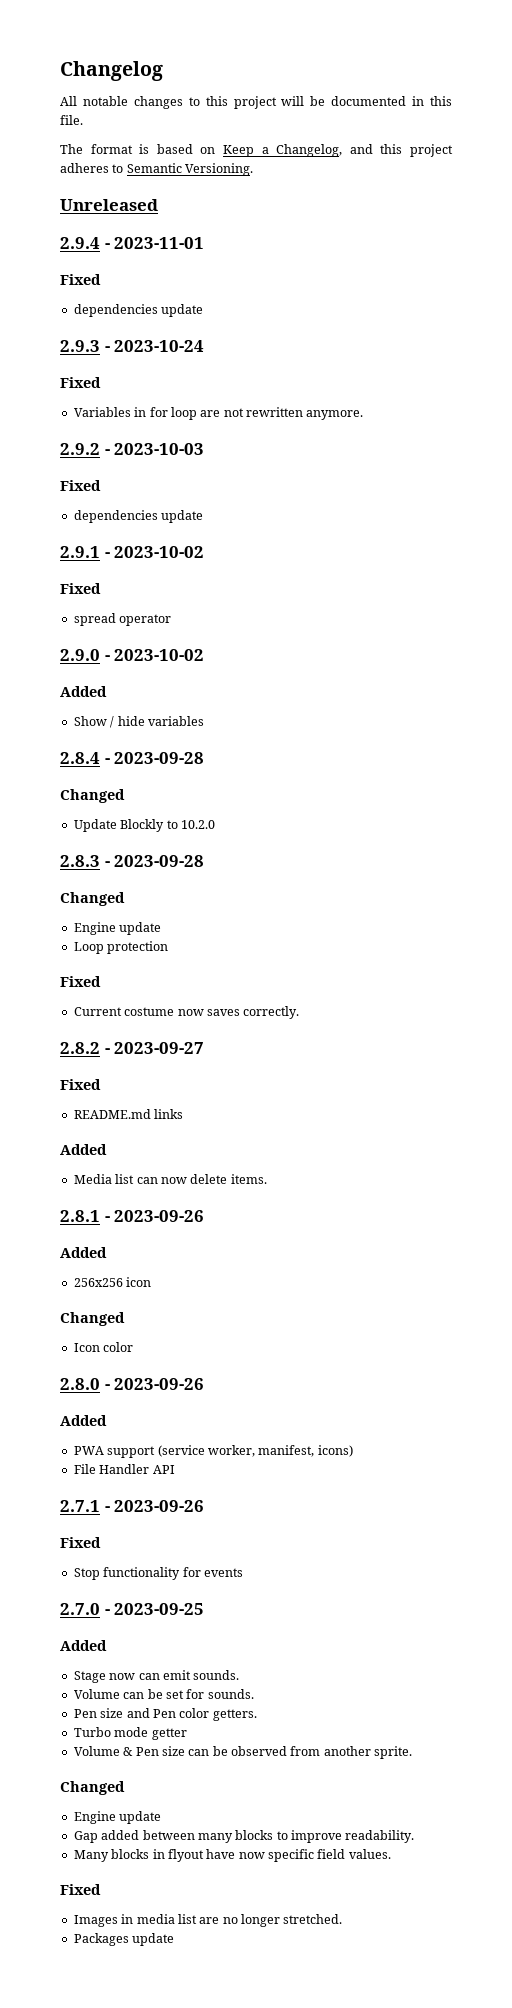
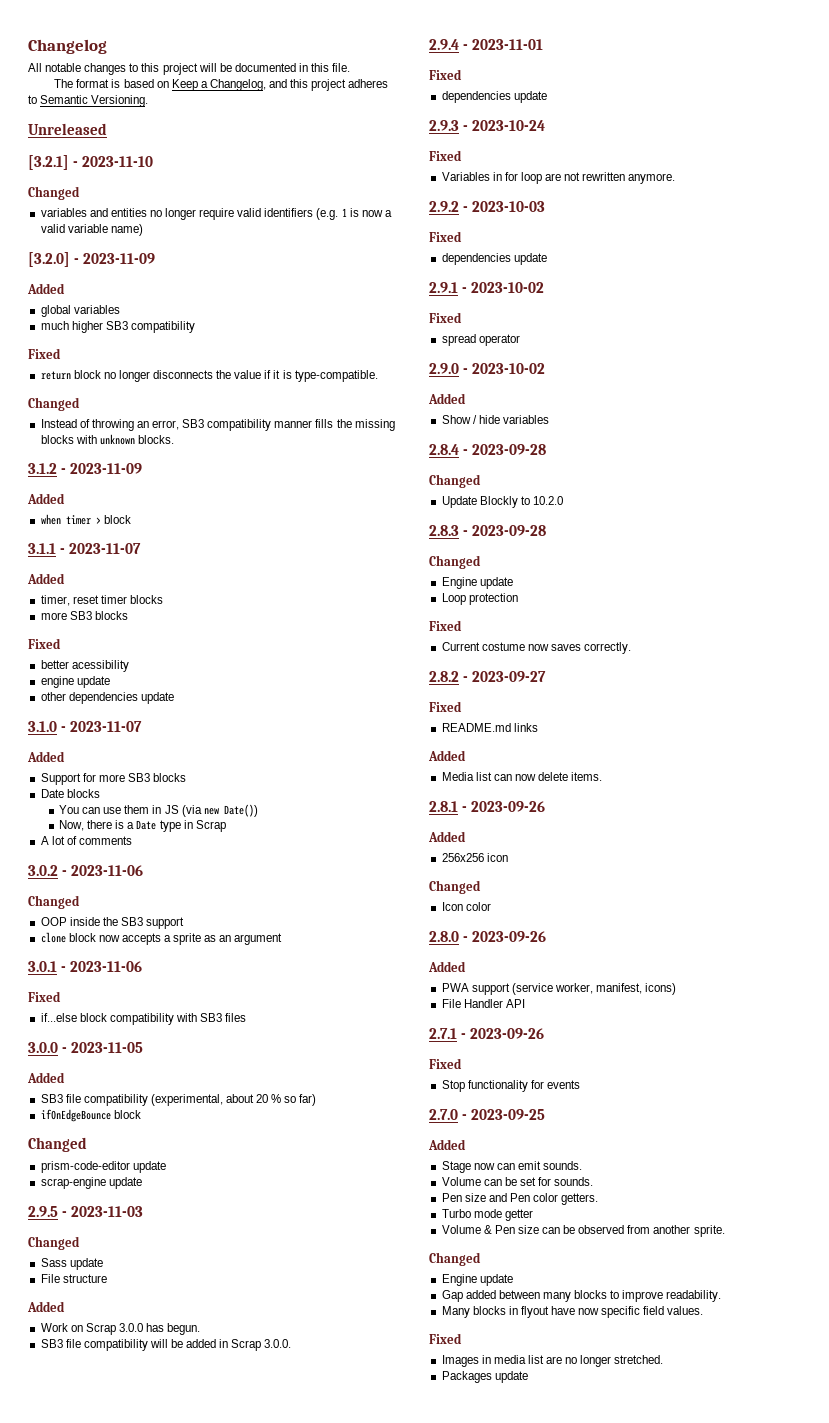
(158, 205) none -> [28,155,153,170] [28,186,80,200] [40,208,392,220] [40,224,143,236] [28,252,155,267] [27,283,65,294] [40,305,120,317] [40,321,195,333] [28,348,61,359] [40,370,378,382] [28,397,80,411] [40,419,395,431] [40,434,174,445] [28,463,142,474] [27,493,65,504] [40,514,131,525] [28,543,141,554] [27,573,65,584] [40,595,163,606] [40,611,128,620] [28,638,61,649] [40,660,129,672] [40,676,110,688] [40,692,174,704] [28,721,142,732] [27,751,65,762] [40,773,187,785] [40,789,100,798] [58,804,258,817] [58,820,226,832] [40,836,132,845] [28,865,143,876] [28,895,80,909] [40,917,185,929] [40,932,283,945] [28,961,142,972] [28,991,61,1002] [40,1013,247,1025] [28,1042,143,1053] [27,1072,65,1083] [40,1094,317,1106] [40,1109,141,1122] [28,1137,87,1152] [40,1161,166,1173] [40,1177,142,1189] [28,1206,143,1217] [28,1236,80,1250] [40,1258,103,1270] [40,1274,107,1283] [27,1301,65,1312] [40,1323,201,1335] [40,1339,292,1351] // [3.2.1] - 2023-11-10 // Changed // variables and entities no longer require valid identifiers (e.g. 1 is now a valid variable name) // [3.2.0] - 2023-11-09 // Added // global variables // much higher SB3 compatibility // Fixed // return block no longer disconnects the value if it is type-compatible. // Changed // Instead of throwing an error, SB3 compatibility manner fills the missing blocks with unknown blocks. // 3.1.2 - 2023-11-09 // Added // when timer > block // 3.1.1 - 2023-11-07 // Added // timer, reset timer blocks // more SB3 blocks // Fixed // better acessibility // engine update // other dependencies update // 3.1.0 - 2023-11-07 // Added // Support for more SB3 blocks // Date blocks // You can use them in JS (via new Date()) // Now, there is a Date type in Scrap // A lot of comments // 3.0.2 - 2023-11-06 // Changed // OOP inside the SB3 support // clone block now accepts a sprite as an argument // 3.0.1 - 2023-11-06 // Fixed // if...else block compatibility with SB3 files // 3.0.0 - 2023-11-05 // Added // SB3 file compatibility (experimental, about 20 % so far) // ifOnEdgeBounce block // Changed // prism-code-editor update // scrap-engine update // 2.9.5 - 2023-11-03 // Changed // Sass update // File structure // Added // Work on Scrap 3.0.0 has begun. // SB3 file compatibility will be added in Scrap 3.0.0.

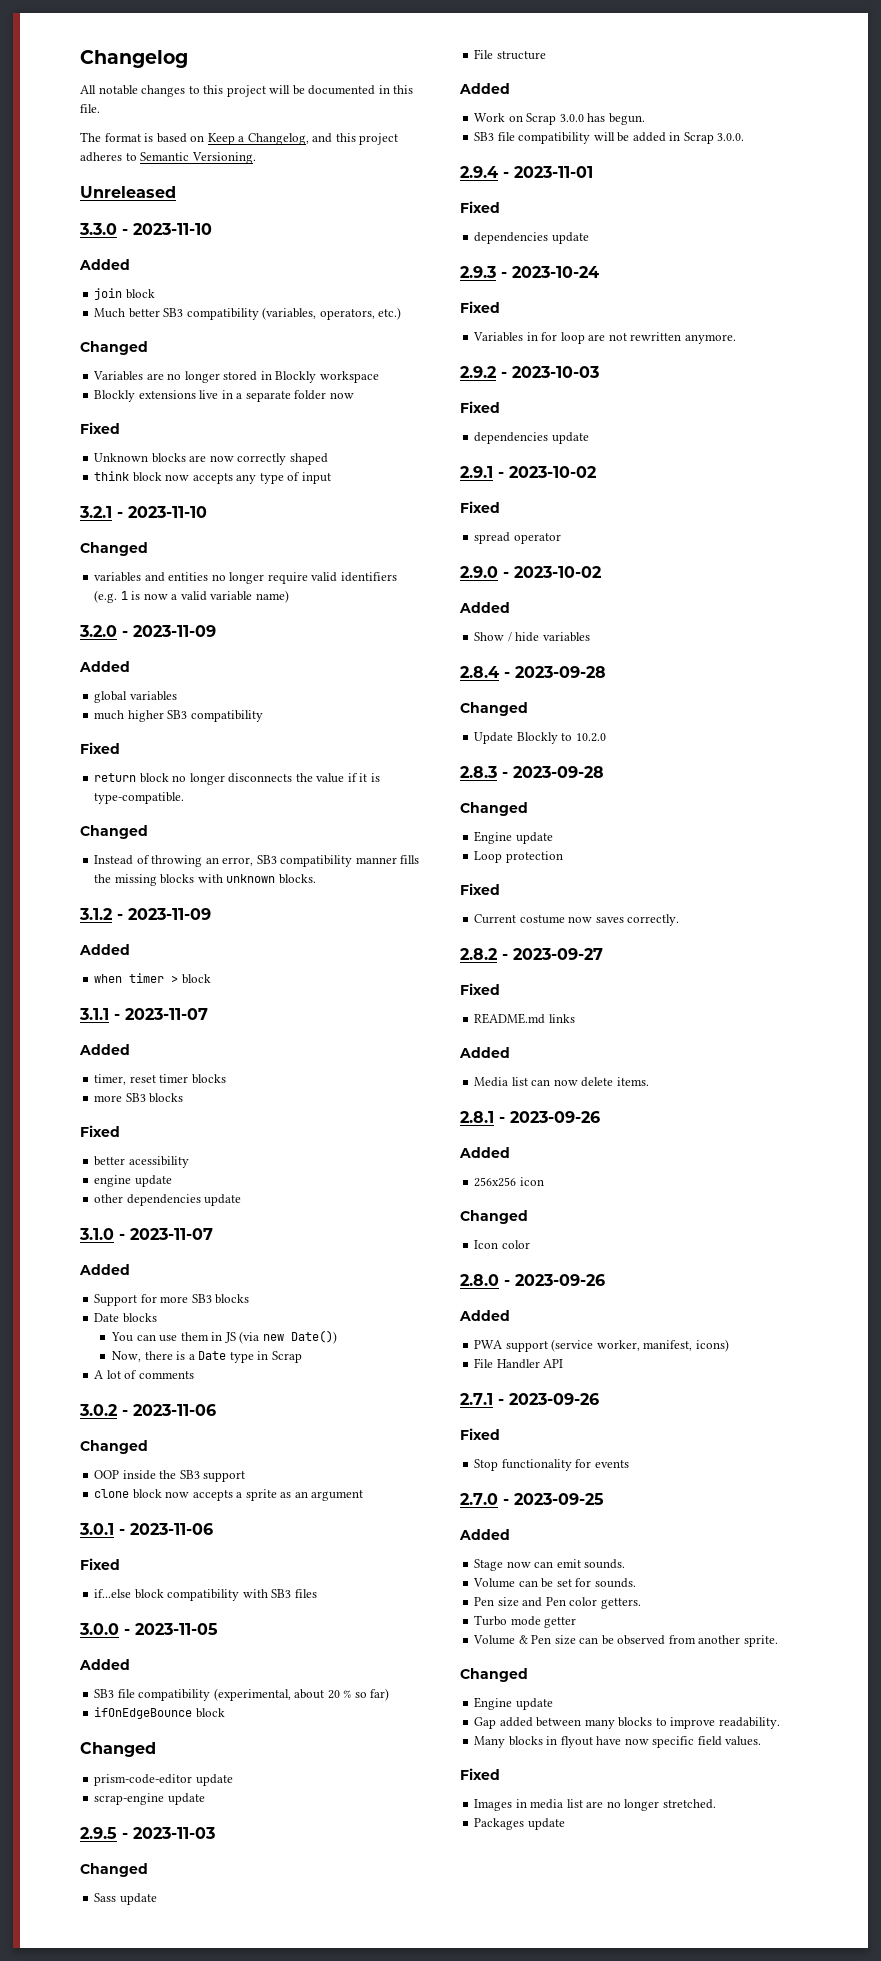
[28,155,69,170] [3.2.1] -> [79,223,212,235] [79,259,130,270] [94,288,155,300] [94,307,402,320] [80,341,148,355] [93,371,379,383] [94,390,354,402] [80,422,120,434] [94,453,328,465] [94,471,331,484] [79,506,112,518] 3.3.0 - 2023-11-10 // Added // join block // Much better SB3 compatibility (variables, operators, etc.) // Changed // Variables are no longer stored in Blockly workspace // Blockly extensions live in a separate folder now // Fixed // Unknown blocks are now correctly shaped // think block now accepts any type of input // 3.2.1
[28,252,70,267] [3.2.0] -> [79,625,117,637] 3.2.0

